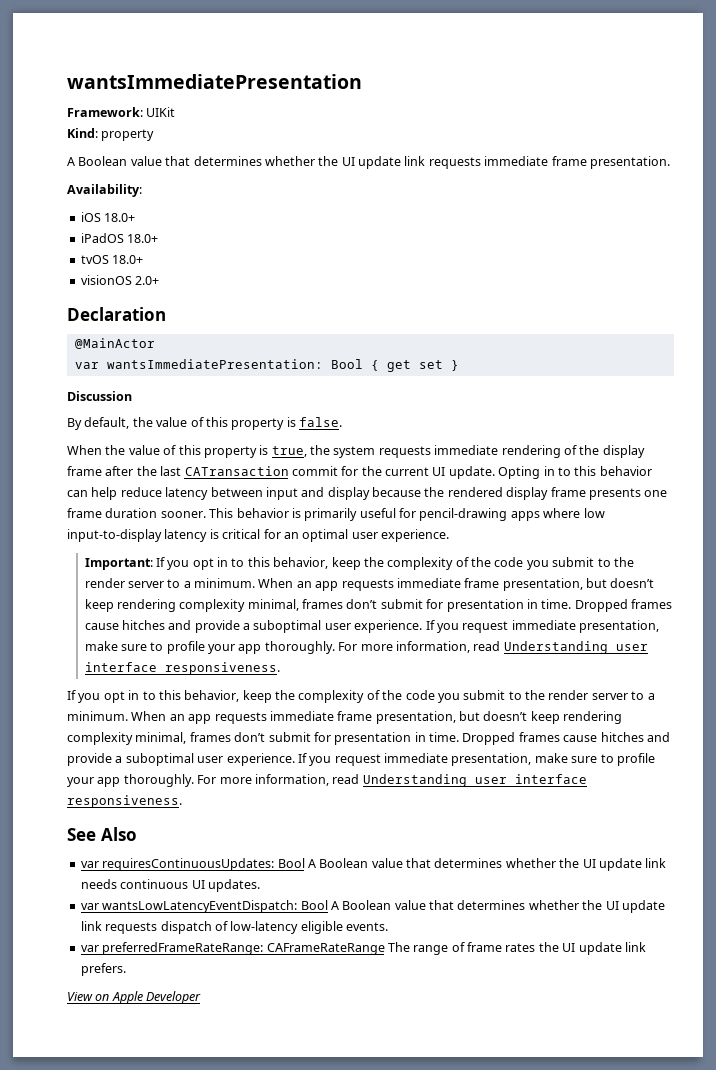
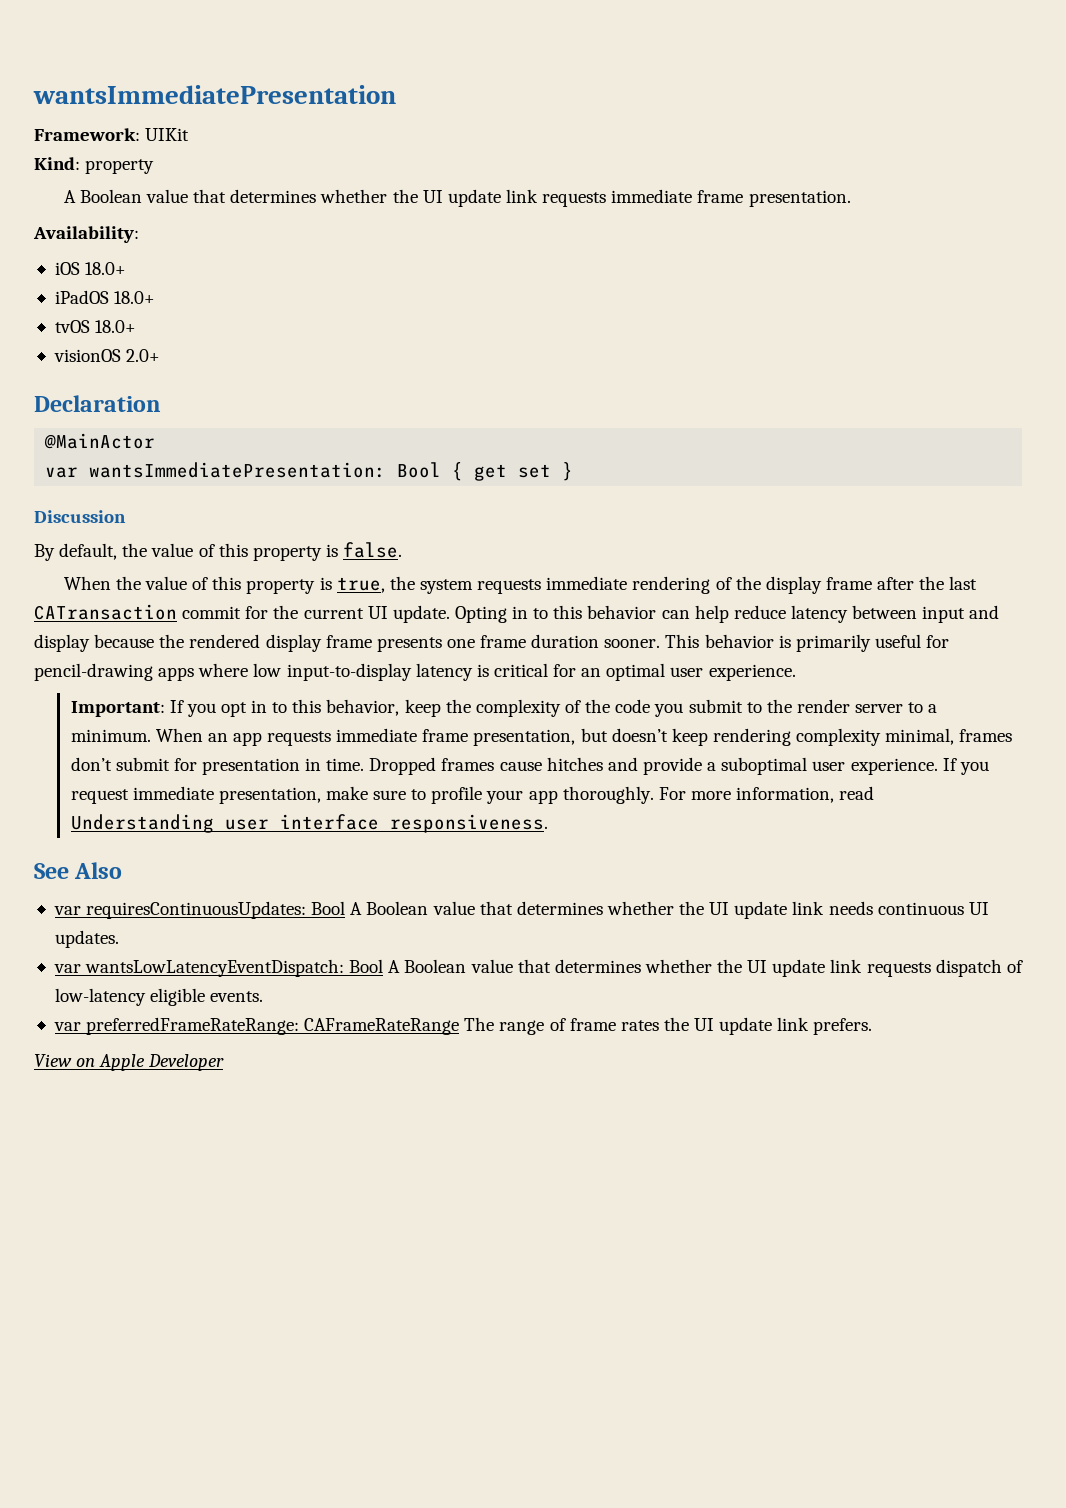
[67,690,655,703] [67,711,623,724] [67,732,670,745] [67,753,655,766] [67,774,587,787] [67,795,182,808] // If you opt in to this behavior, keep the complexity of the code you submit to the render server to a minimum. When an app requests immediate frame presentation, but doesn’t keep rendering complexity minimal, frames don’t submit for presentation in time. Dropped frames cause hitches and provide a suboptimal user experience. If you request immediate presentation, make sure to profile your app thoroughly. For more information, read Understanding user interface responsiveness. -> (548, 823) none

